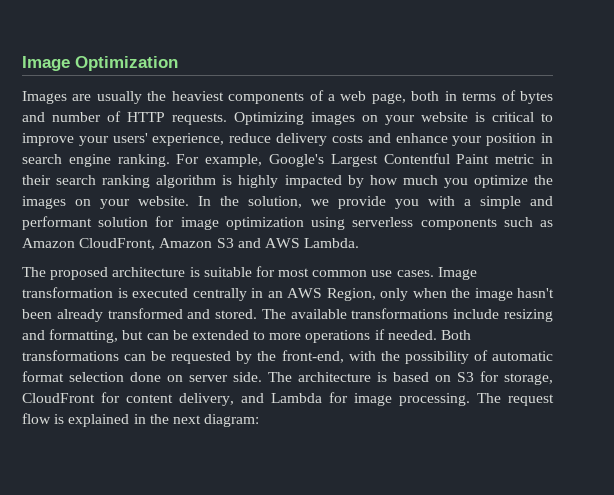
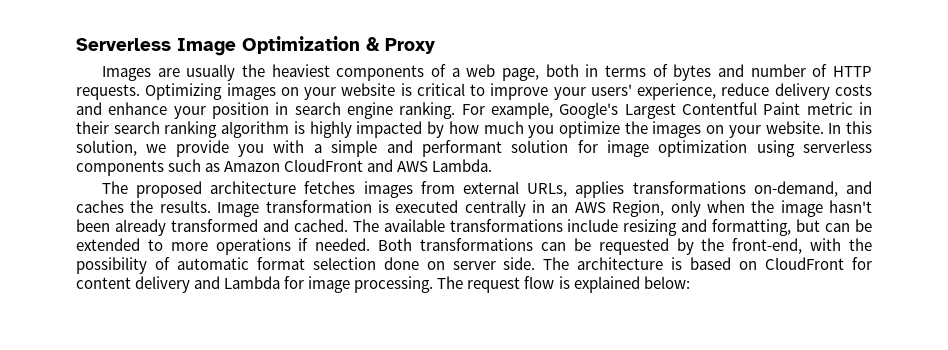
(22, 63) none -> [76,38,171,51] Serverless
(178, 63) none -> [366,37,435,54] & Proxy
[220,196,239,206] the -> [845,121,872,134] this
[79,238,234,250] CloudFront, Amazon S3 -> [284,159,364,172] CloudFront
[189,266,434,277] is suitable for most common use cases. -> [304,181,873,198] [76,200,211,213] fetches images from external URLs, applies transformations on-demand, and caches the results.
[215,309,258,319] stored. -> [293,219,348,232] cached.
[457,371,553,385] S3 for storage, -> (758, 265) none
[179,393,234,406] delivery, -> [135,276,191,293] delivery
[133,414,260,427] in the next diagram: -> [643,276,690,289] below:

